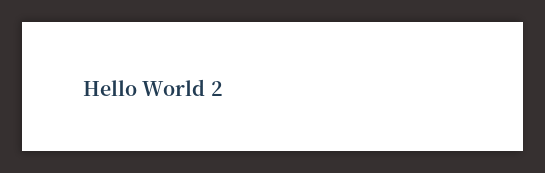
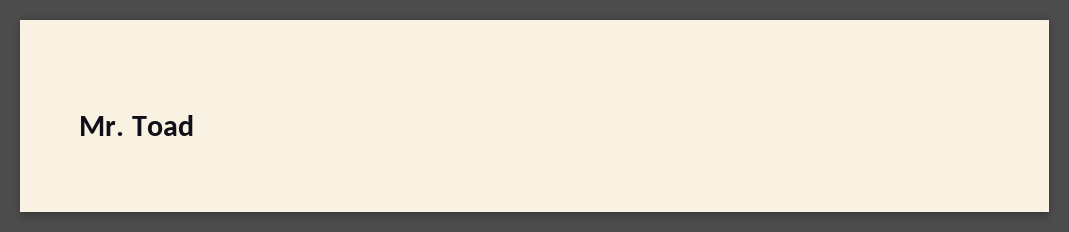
[83,79,223,96] Hello World 2 -> [79,115,194,136] Mr. Toad

